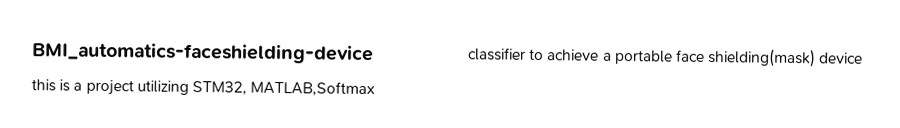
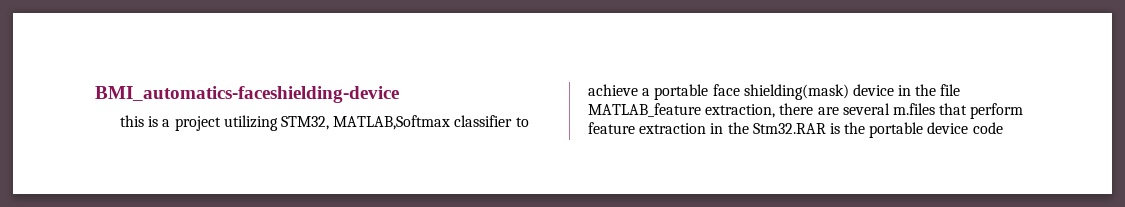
(864, 58) none -> [898,84,961,96] [588,103,1024,119] [588,122,1003,138] in the file MATLAB_feature extraction, there are several m.files that perform feature extraction in the Stm32.RAR is the portable device code

